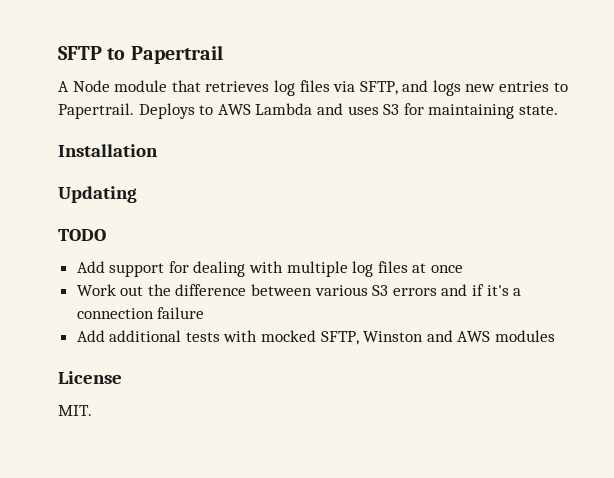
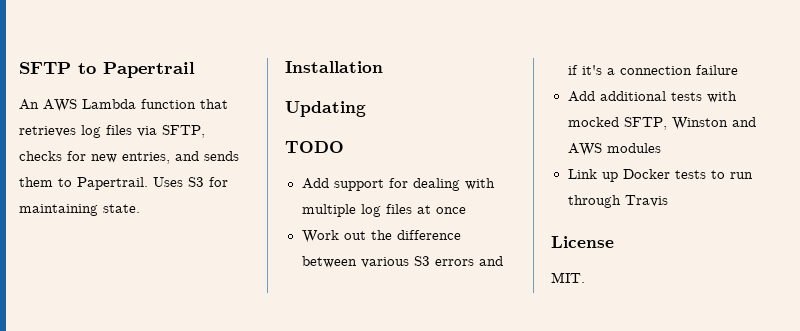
[58,80,168,92] A Node module -> [19,99,196,112] An AWS Lambda function
[402,80,568,96] [58,103,379,119] and logs new entries to Papertrail. Deploys to AWS Lambda and uses -> [19,151,239,164] [19,177,183,190] checks for new entries, and sends them to Papertrail. Uses
(556, 336) none -> [567,169,753,182] [567,195,668,208] // Link up Docker tests to run through Travis

